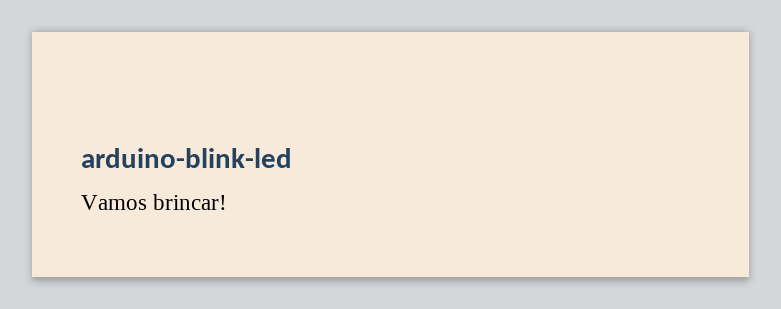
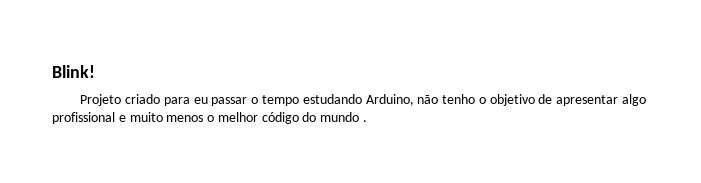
[81,148,292,168] [81,194,228,210] arduino-blink-led // Vamos brincar! -> [52,65,95,78] [80,94,647,106] [52,112,368,124] Blink! // Projeto criado para eu passar o tempo estudando Arduino, não tenho o objetivo de apresentar algo profissional e muito menos o melhor código do mundo .

